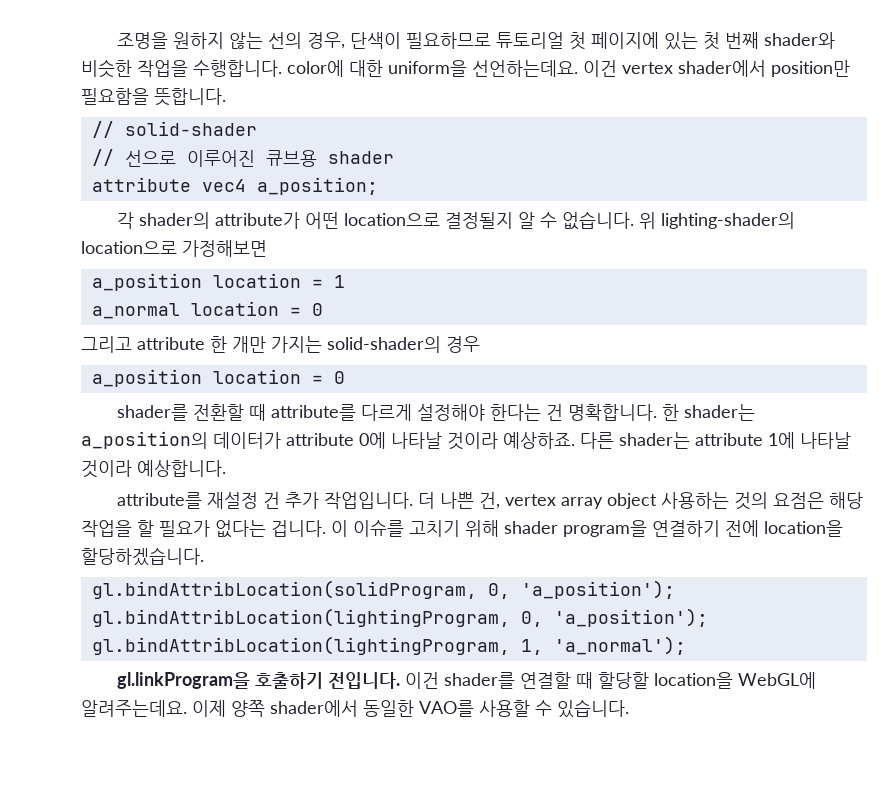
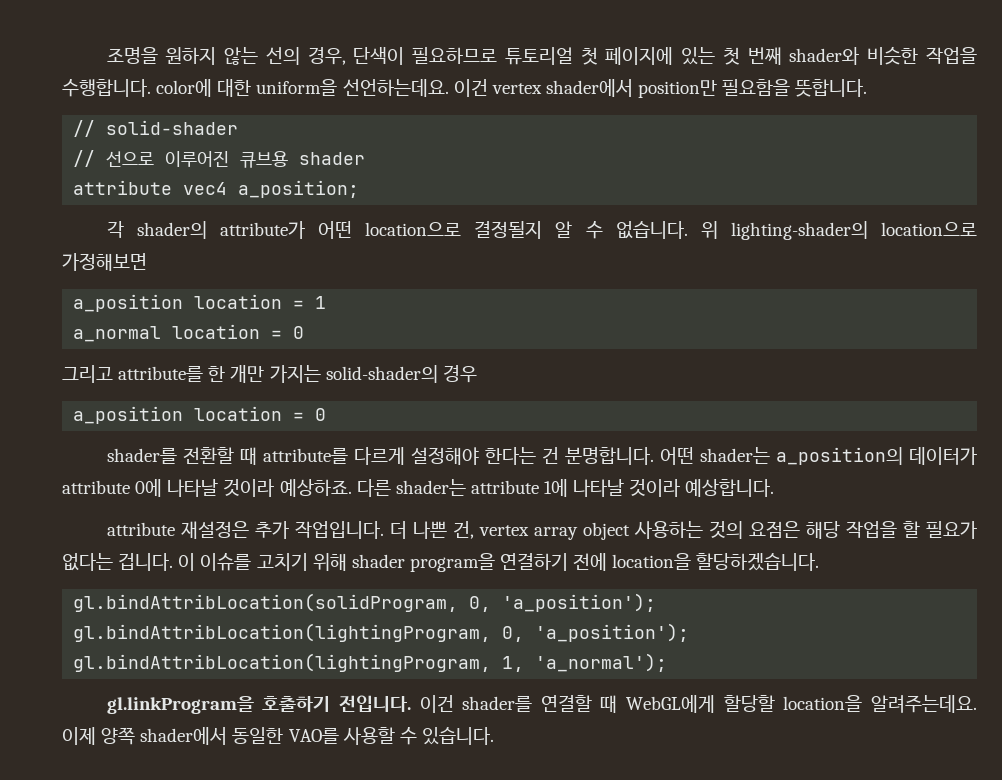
[137,337,205,350] attribute -> [118,366,204,382] attribute를
[568,404,680,421] 명확합니다. 한 -> [564,447,694,465] 분명합니다. 어떤
[117,492,281,509] attribute를 재설정 건 -> [106,521,249,539] attribute 재설정은
(594, 680) none -> [626,695,716,713] WebGL에게
[738,672,817,689] WebGL에 -> (863, 703) none

